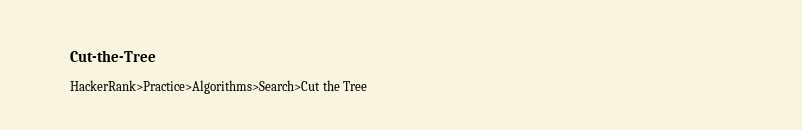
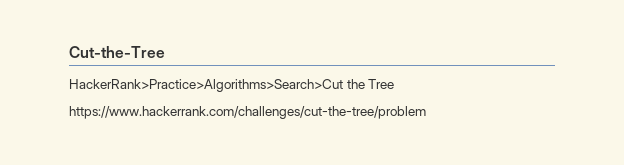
(368, 86) none -> [69,106,426,119] // https://www.hackerrank.com/challenges/cut-the-tree/problem

